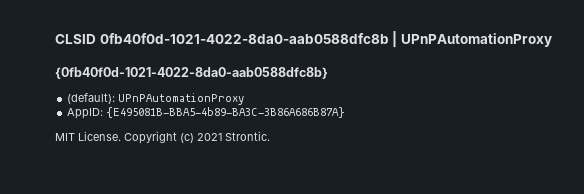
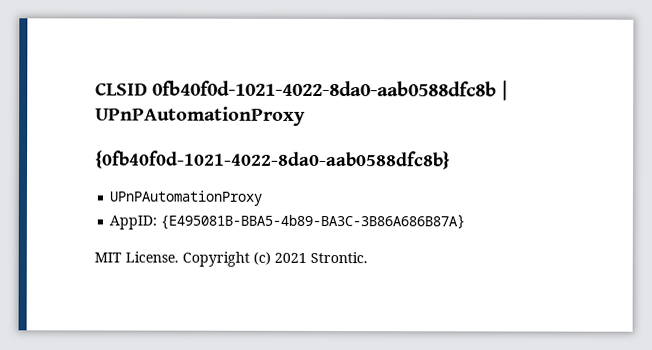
[67,93,116,104] (default): -> (451, 160) none

